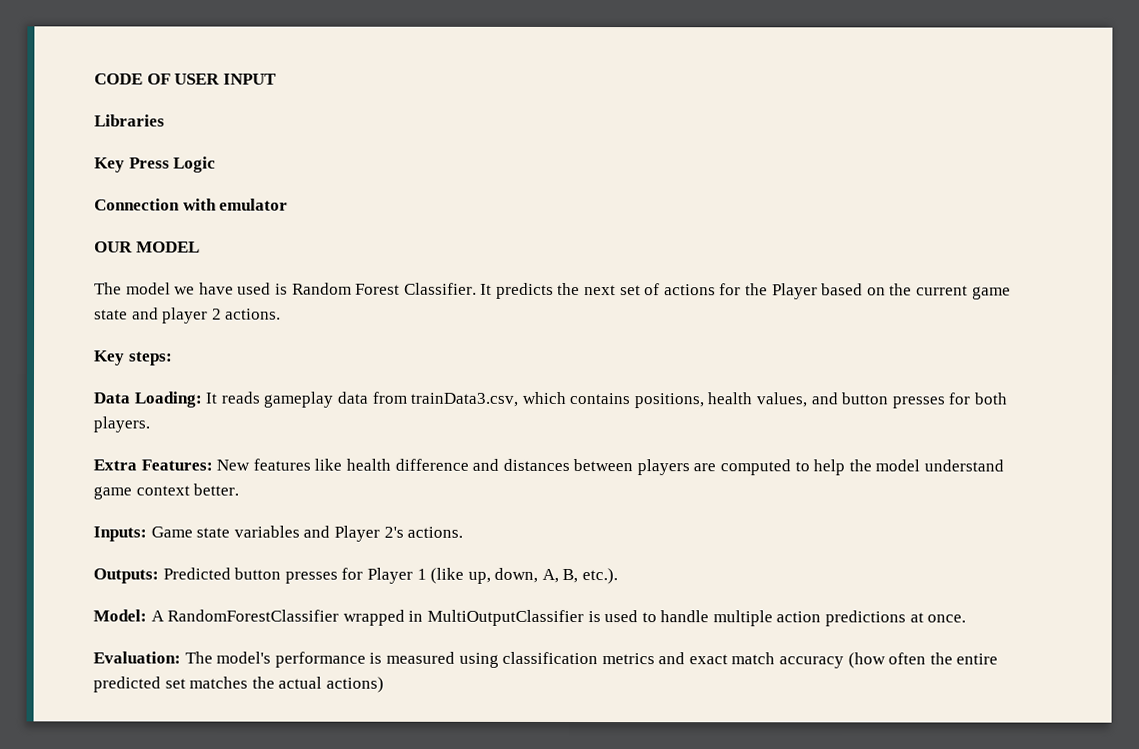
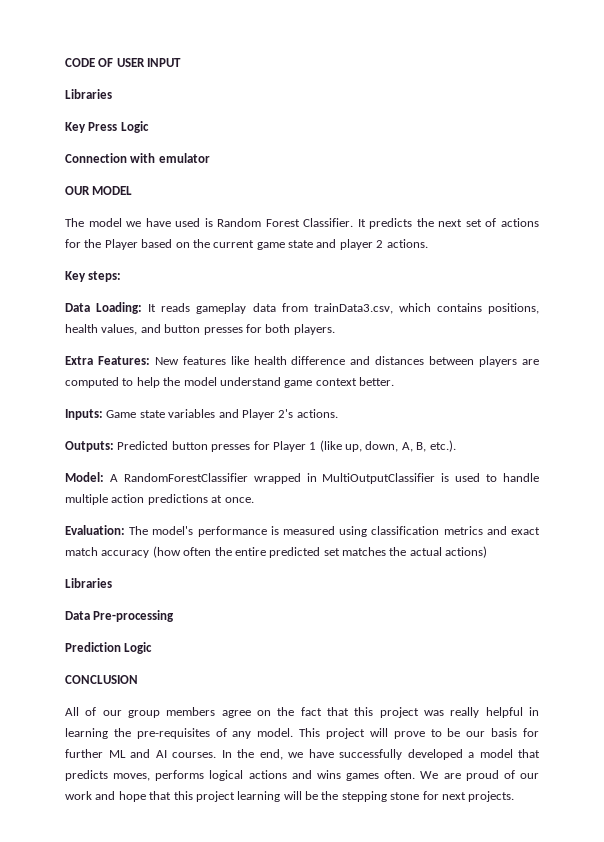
(384, 684) none -> [65,578,112,588] [65,610,175,622] [65,642,153,654] [65,675,138,684] [65,707,539,718] [65,728,539,739] [65,749,540,760] [65,770,539,781] [65,791,515,802] // Libraries // Data Pre-processing // Prediction Logic // CONCLUSION // All of our group members agree on the fact that this project was really helpful in learning the pre-requisites of any model. This project will prove to be our basis for further ML and AI courses. In the end, we have successfully developed a model that predicts moves, performs logical actions and wins games often. We are proud of our work and hope that this project learning will be the stepping stone for next projects.

